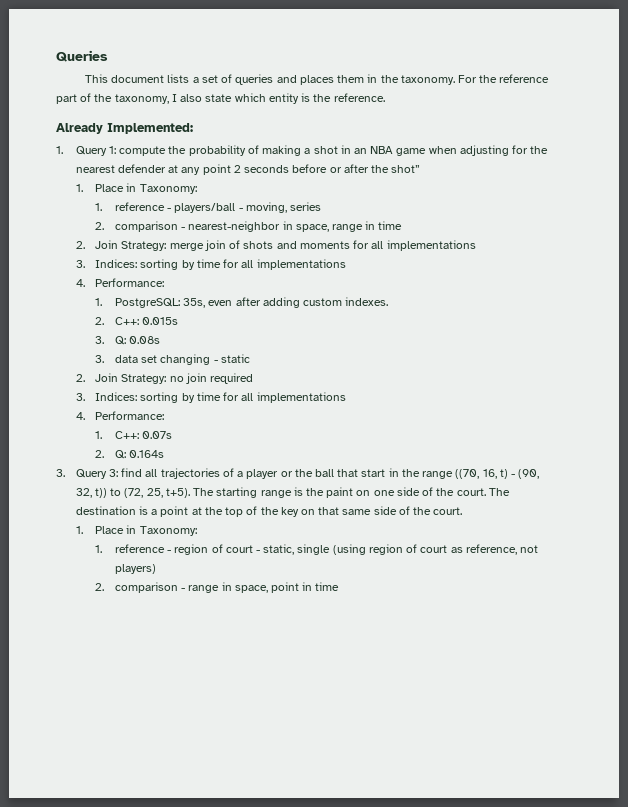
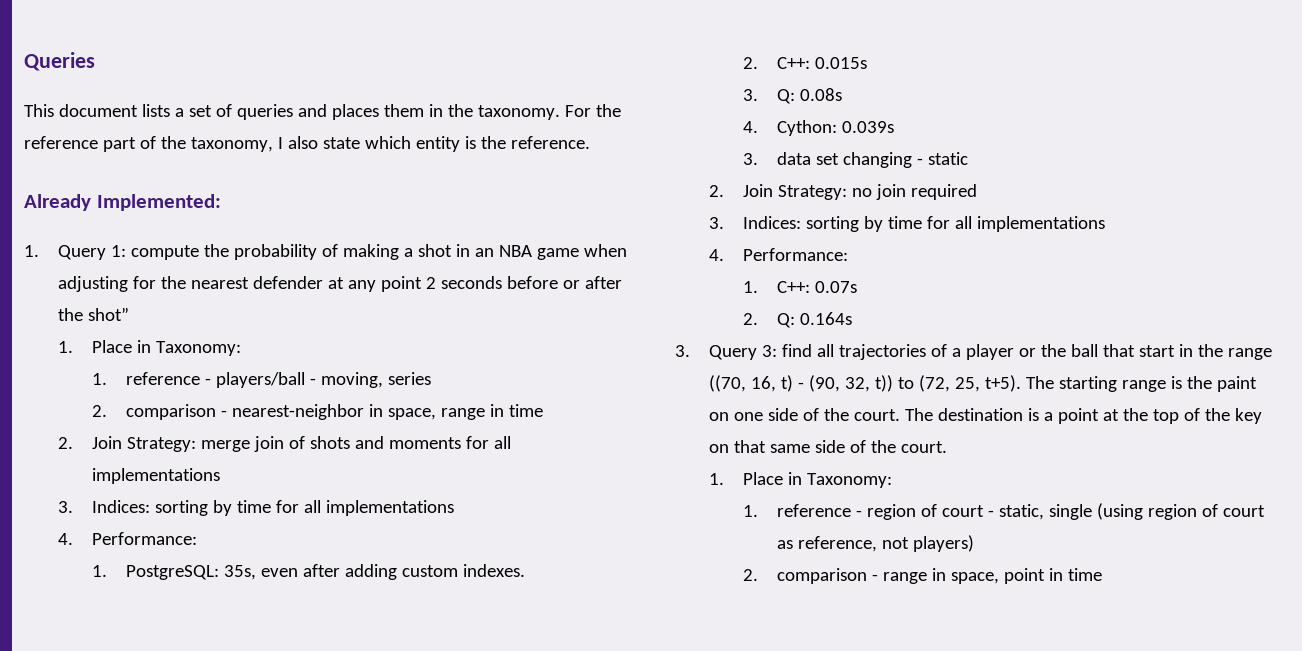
(161, 340) none -> [742,120,894,136] // 4. Cython: 0.039s

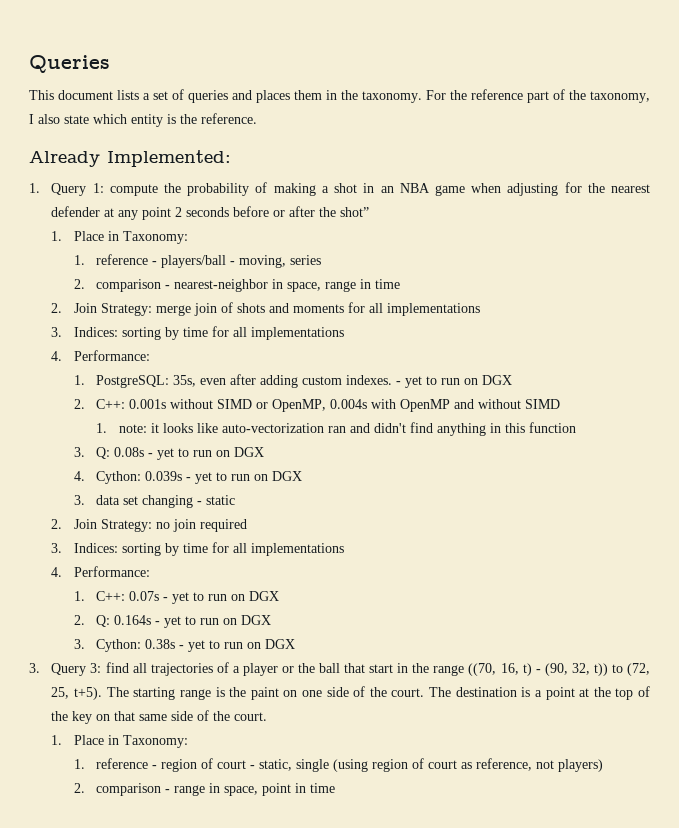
[742,57,867,69] [742,88,842,104] [742,120,894,136] // 2. C++: 0.015s // 3. Q: 0.08s // 4. Cython: 0.039s -> [396,375,513,388] [73,399,561,412] [96,422,576,436] [73,447,265,460] [73,471,303,484] - yet to run on DGX // 2. C++: 0.001s without SIMD or OpenMP, 0.004s with OpenMP and without SIMD // 1. note: it looks like auto-vectorization ran and didn't find anything in this function // 3. Q: 0.08s - yet to run on DGX // 4. Cython: 0.039s - yet to run on DGX
[742,312,852,328] // 2. Q: 0.164s -> [163,591,280,604] [73,615,272,628] [73,639,296,652] - yet to run on DGX // 2. Q: 0.164s - yet to run on DGX // 3. Cython: 0.38s - yet to run on DGX

